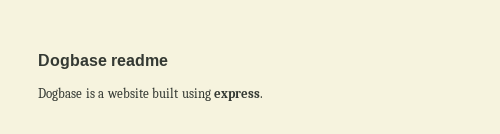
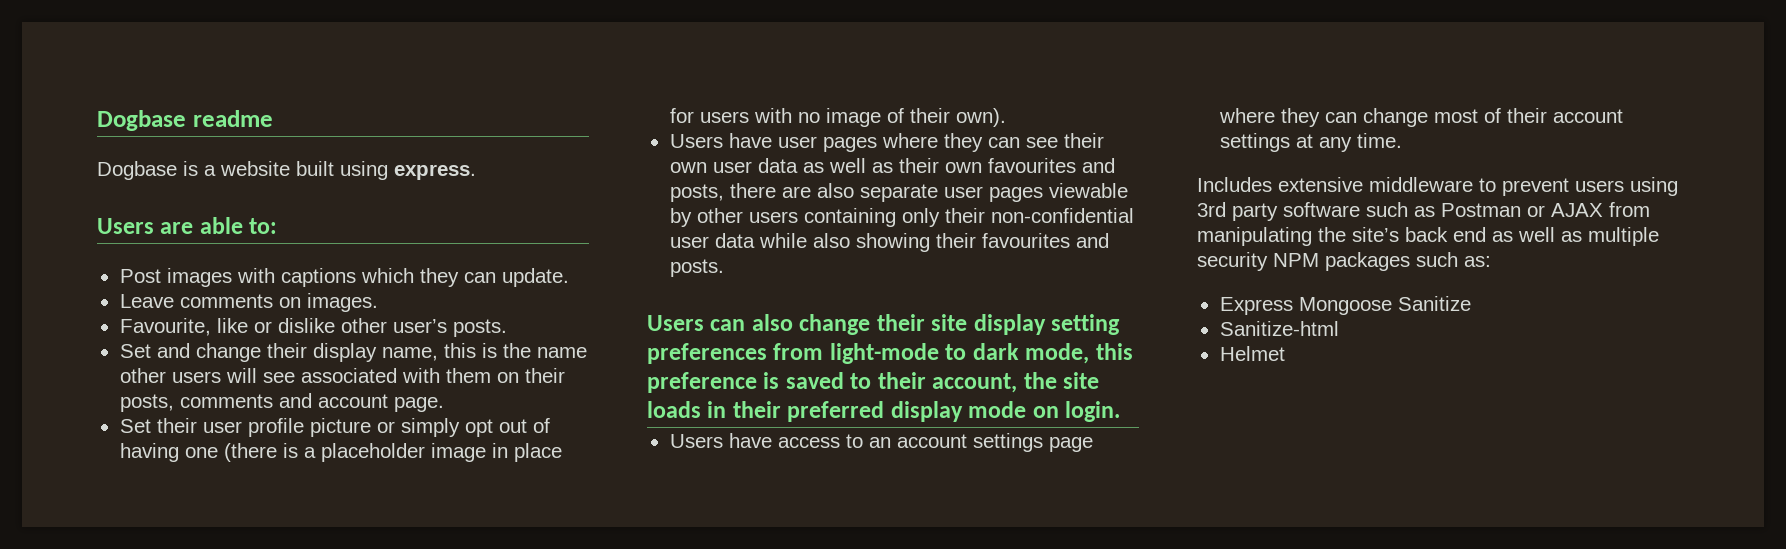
(264, 96) none -> [97,217,278,234] [119,268,569,287] [119,293,378,312] [119,318,507,337] [119,343,587,362] [119,368,565,383] [119,393,444,412] [119,418,550,437] [119,443,562,462] [669,108,1006,127] [669,133,1104,152] [669,158,1115,173] [669,183,1128,202] [669,208,1134,227] [669,233,1109,252] [669,259,724,277] [647,314,1121,335] [647,343,1133,364] [647,372,1100,393] [647,401,1121,422] [669,433,1093,452] [1218,108,1623,127] [1219,133,1402,152] [1197,177,1678,196] [1197,202,1650,221] [1197,227,1659,246] [1197,252,1491,271] [1219,296,1471,315] [1219,321,1339,336] [1219,346,1285,361] // Users are able to: // Post images with captions which they can update. // Leave comments on images. // Favourite, like or dislike other user’s posts. // Set and change their display name, this is the name other users will see associated with them on their posts, comments and account page. // Set their user profile picture or simply opt out of having one (there is a placeholder image in place for users with no image of their own). // Users have user pages where they can see their own user data as well as their own favourites and posts, there are also separate user pages viewable by other users containing only their non-confidential user data while also showing their favourites and posts. // Users can also change their site display setting preferences from light-mode to dark mode, this preference is saved to their account, the site loads in their preferred display mode on login. // Users have access to an account settings page where they can change most of their account settings at any time. // Includes extensive middleware to prevent users using 3rd party software such as Postman or AJAX from manipulating the site’s back end as well as multiple security NPM packages such as: // Express Mongoose Sanitize // Sanitize-html // Helmet

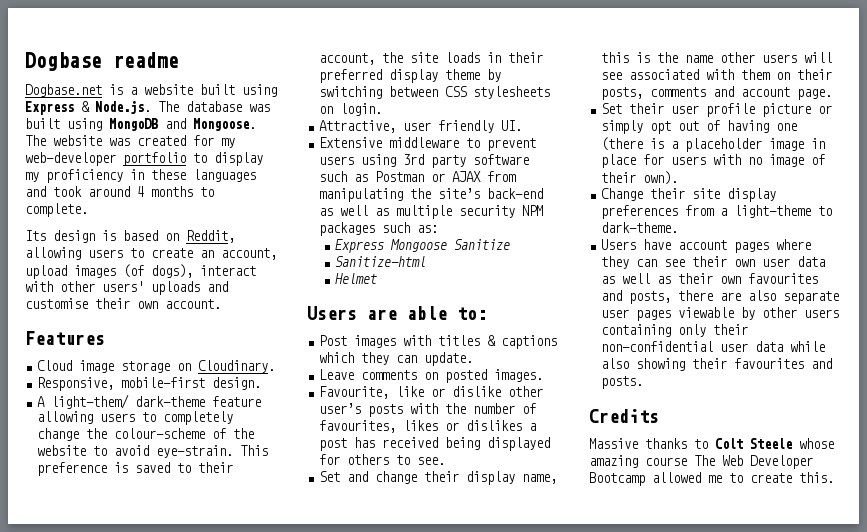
[97,161,177,180] Dogbase -> [25,84,102,97] Dogbase.net
[394,164,476,180] express. -> [25,101,270,115] [25,118,256,131] [25,135,235,148] [25,152,263,166] [25,169,256,183] [25,186,214,197] [25,203,88,217] [25,230,235,243] [25,247,277,260] [25,264,256,279] [25,281,228,295] [25,298,221,309] [25,331,105,345] [37,360,276,373] [37,377,262,391] [37,394,262,409] [37,411,234,425] [37,428,255,441] [37,445,269,458] [37,462,234,476] [319,52,544,65] [319,69,502,83] [319,86,551,99] [319,103,383,116] [319,120,523,133] [319,137,537,151] [319,154,530,168] [319,171,517,182] [319,188,544,202] [319,205,544,219] [319,222,439,236] [334,239,510,253] [334,256,426,267] [334,273,377,284] Express & Node.js. The database was built using MongoDB and Mongoose. The website was created for my web-developer portfolio to display my proficiency in these languages and took around 4 months to complete. // Its design is based on Reddit, allowing users to create an account, upload images (of dogs), interact with other users' uploads and customise their own account. // Features // Cloud image storage on Cloudinary. // Responsive, mobile-first design. // A light-them/ dark-theme feature allowing users to completely change the colour-scheme of the website to avoid eye-strain. This preference is saved to their account, the site loads in their preferred display theme by switching between CSS stylesheets on login. // Attractive, user friendly UI. // Extensive middleware to prevent users using 3rd party software such as Postman or AJAX from manipulating the site’s back-end as well as multiple security NPM packages such as: // Express Mongoose Sanitize // Sanitize-html // Helmet
(275, 275) none -> [438,335,497,346] titles &
(301, 302) none -> [445,369,488,383] posted
[452,319,507,337] posts. -> [368,403,537,417] [319,420,537,433] [319,437,551,451] [319,454,446,465] posts with the number of favourites, likes or dislikes a post has received being displayed for others to see.
[669,133,817,148] // Users have user -> [601,188,777,202] [601,205,833,219] [601,222,679,233] [601,239,728,250] // Change their site display preferences from a light-theme to dark-theme. // Users have account
[647,314,1121,335] [647,343,1133,364] [647,372,1100,393] [647,401,1121,422] [669,433,1093,452] [1218,108,1623,127] [1219,133,1402,152] [1197,177,1678,196] [1197,202,1650,221] [1197,227,1659,246] [1197,252,1491,271] [1219,296,1471,315] [1219,321,1339,336] [1219,346,1285,361] Users can also change their site display setting preferences from light-mode to dark mode, this preference is saved to their account, the site loads in their preferred display mode on login. // Users have access to an account settings page where they can change most of their account settings at any time. // Includes extensive middleware to prevent users using 3rd party software such as Postman or AJAX from manipulating the site’s back end as well as multiple security NPM packages such as: // Express Mongoose Sanitize // Sanitize-html // Helmet -> [589,409,659,423] [589,438,834,449] [589,455,813,469] [589,472,834,486] Credits // Massive thanks to Colt Steele whose amazing course The Web Developer Bootcamp allowed me to create this.

